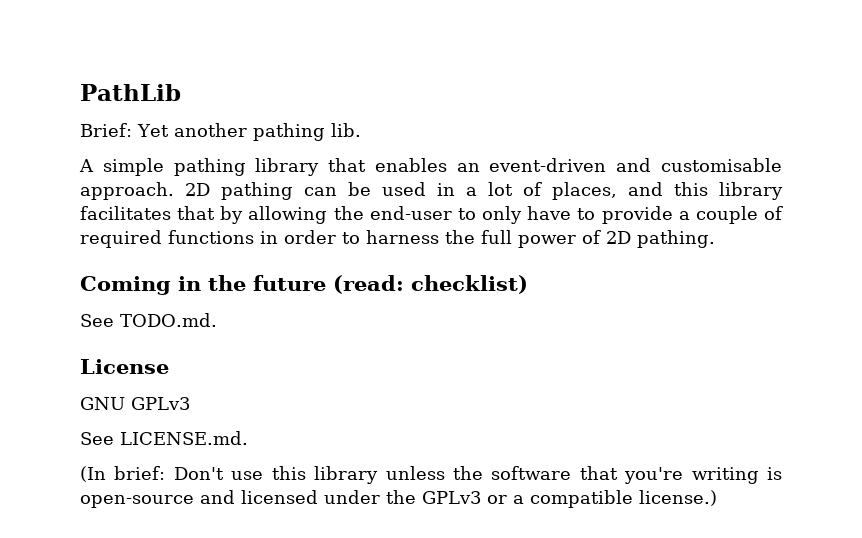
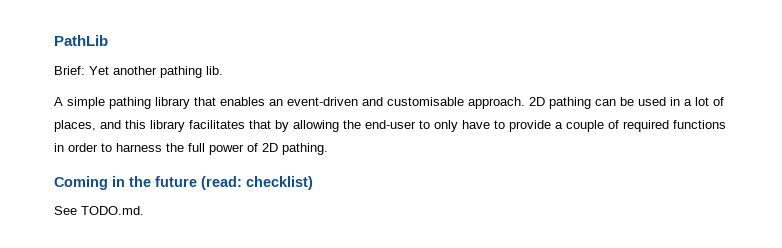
[80,359,169,374] [80,397,190,410] [80,431,248,445] [80,466,782,484] [80,490,717,508] // License // GNU GPLv3 // See LICENSE.md. // (In brief: Don't use this library unless the software that you're writing is open-source and licensed under the GPLv3 or a compatible license.) -> (144, 210) none

